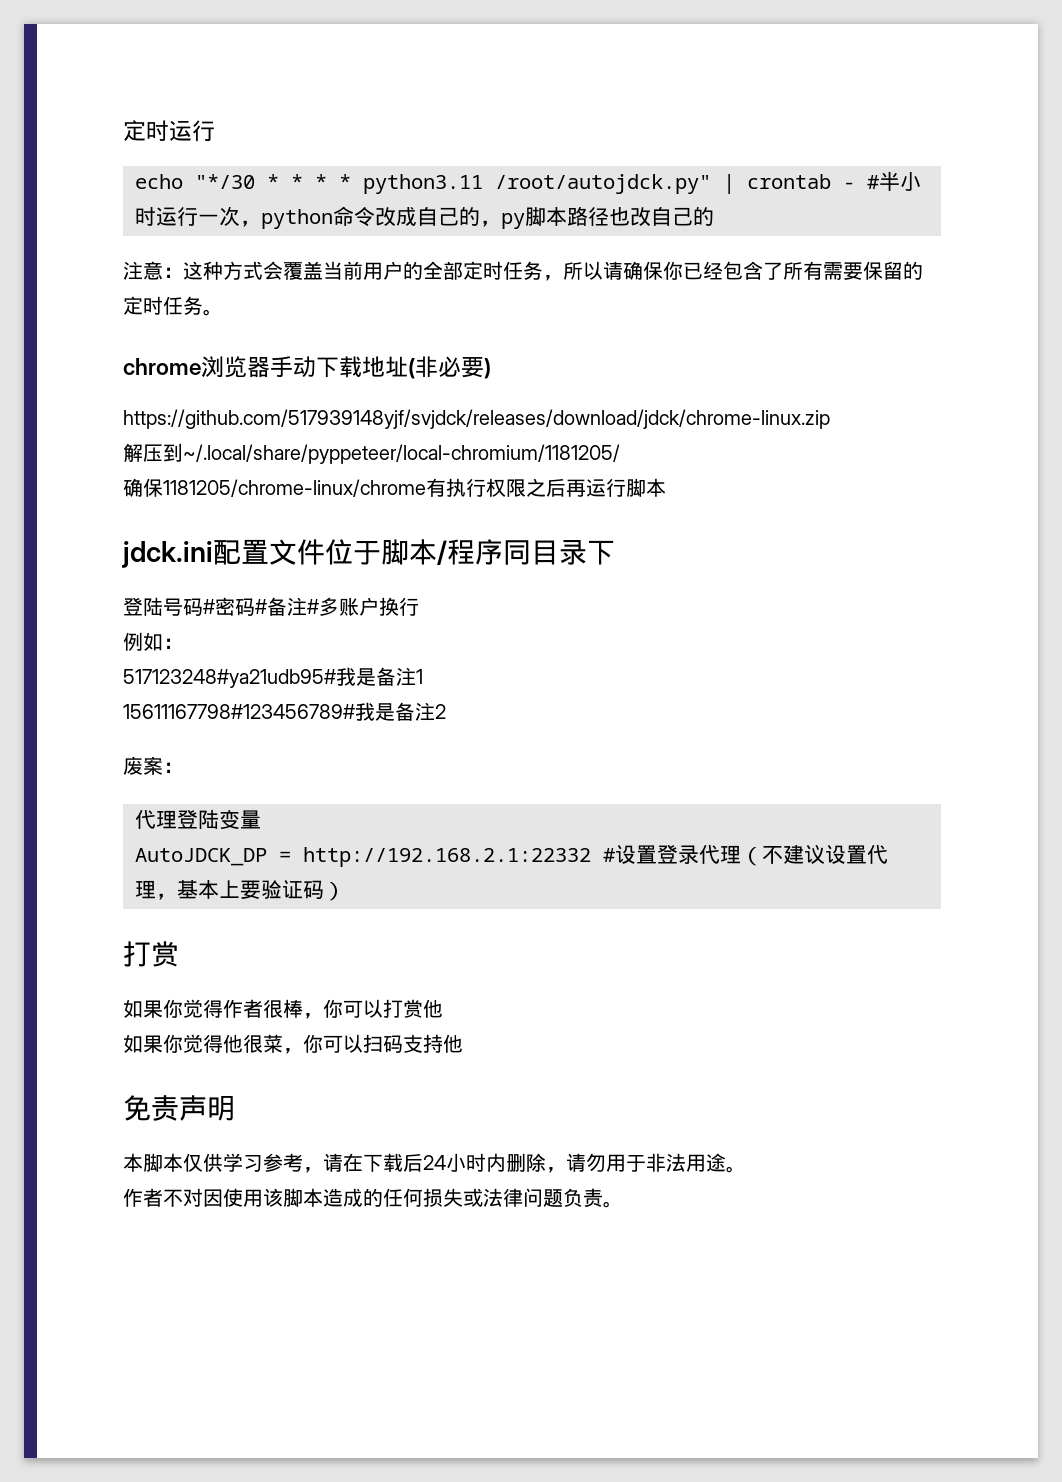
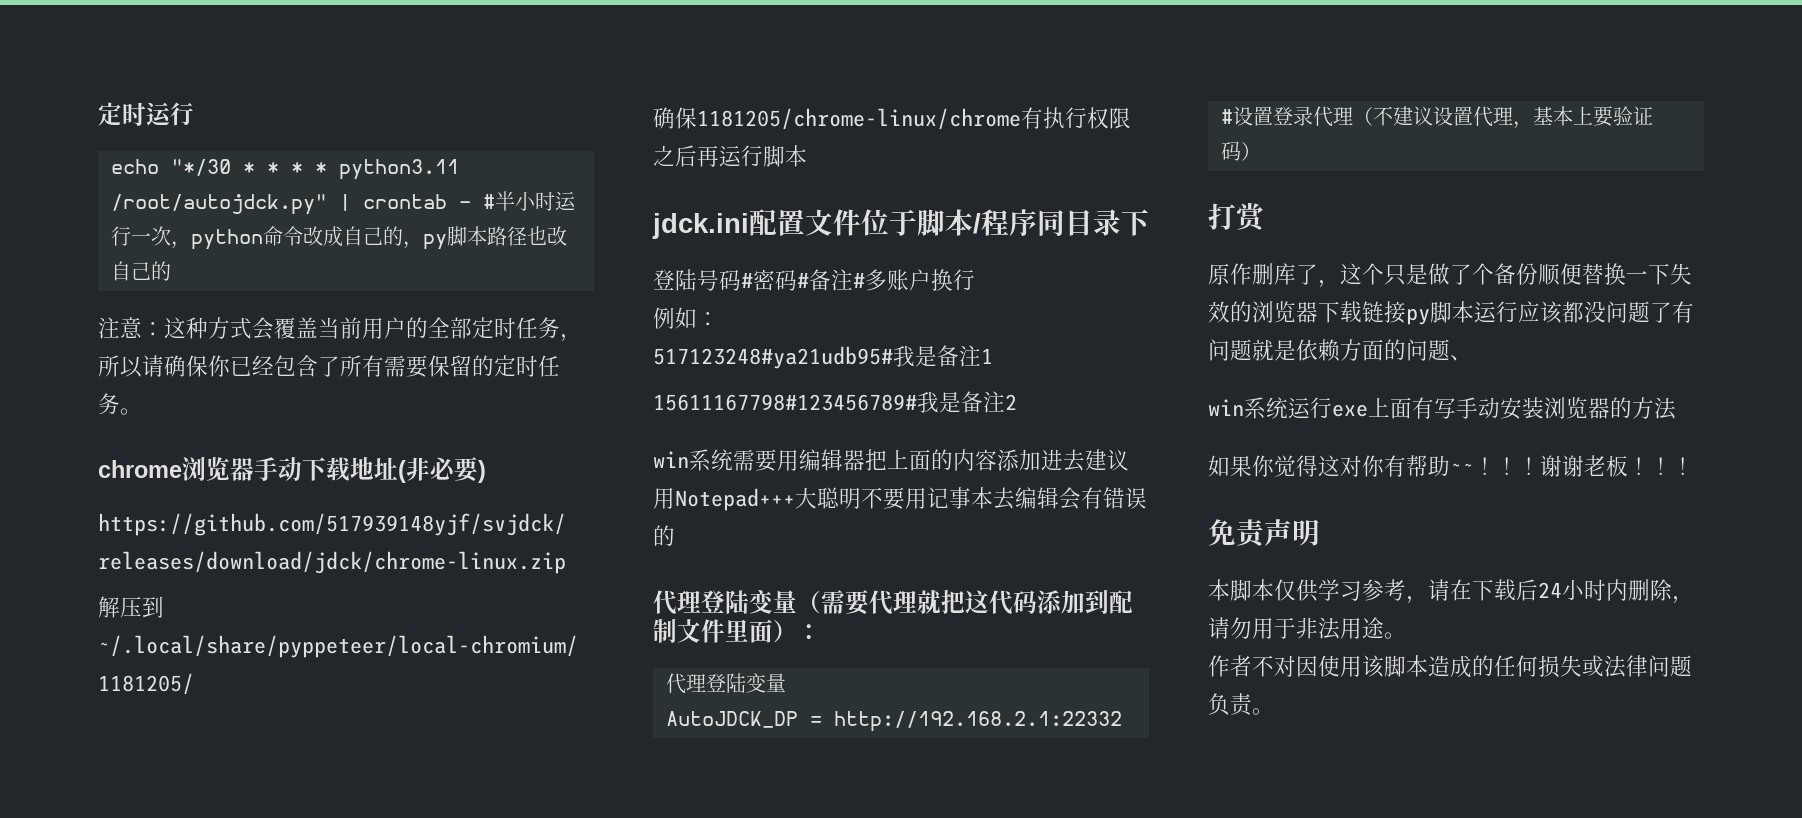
[123,756,163,775] 废案 -> [653,449,1129,472] [653,487,1147,511] [653,525,675,546] [653,589,1133,615] [653,619,797,643] win系统需要用编辑器把上面的内容添加进去建议用Notepad+++大聪明不要用记事本去编辑会有错误的 // 代理登陆变量（需要代理就把这代码添加到配制文件里面）
[123,999,443,1019] [123,1034,463,1054] 如果你觉得作者很棒，你可以打赏他 // 如果你觉得他很菜，你可以扫码支持他 -> [1208,263,1692,288] [1208,301,1694,325] [1208,339,1472,362] [1208,397,1676,420] [1208,455,1694,477] 原作删库了，这个只是做了个备份顺便替换一下失效的浏览器下载链接py脚本运行应该都没问题了有问题就是依赖方面的问题、 // win系统运行exe上面有写手动安装浏览器的方法 // 如果你觉得这对你有帮助~~！！！谢谢老板！！！

